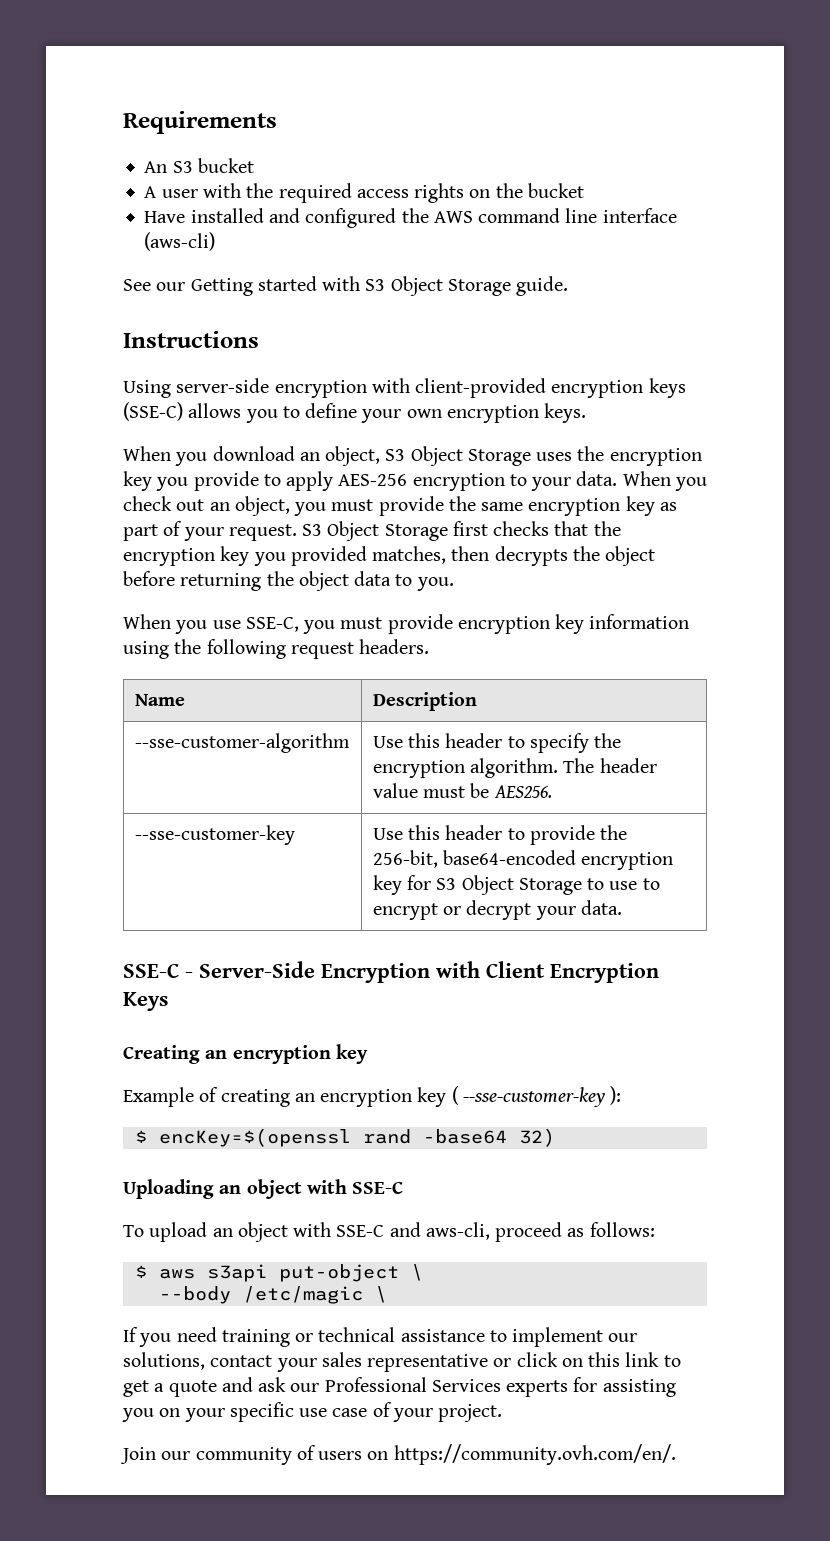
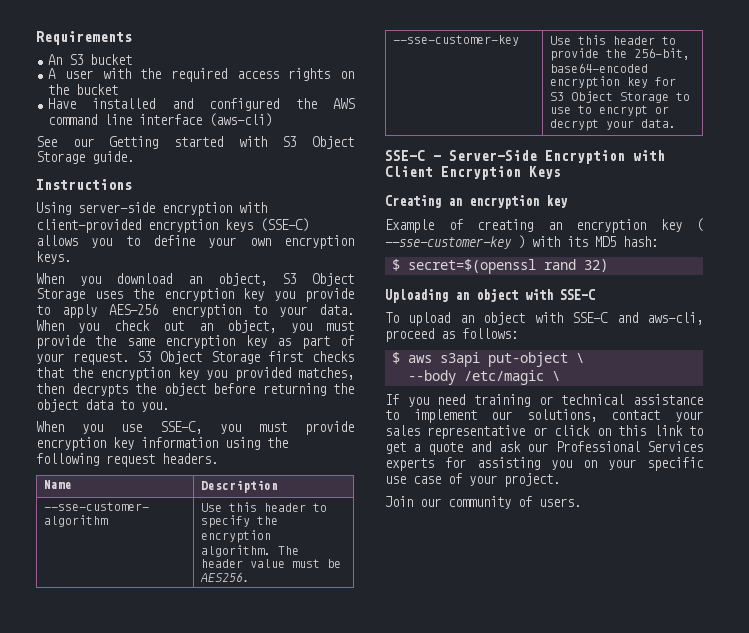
[610,1086,622,1105] [134,1128,507,1147] ): // $ encKey=$(openssl rand -base64 -> [518,235,658,249] [391,259,576,274] ) with its MD5 hash: // $ secret=$(openssl rand
[318,1444,676,1465] users on https://community.ovh.com/en/. -> [539,498,581,507] users.

